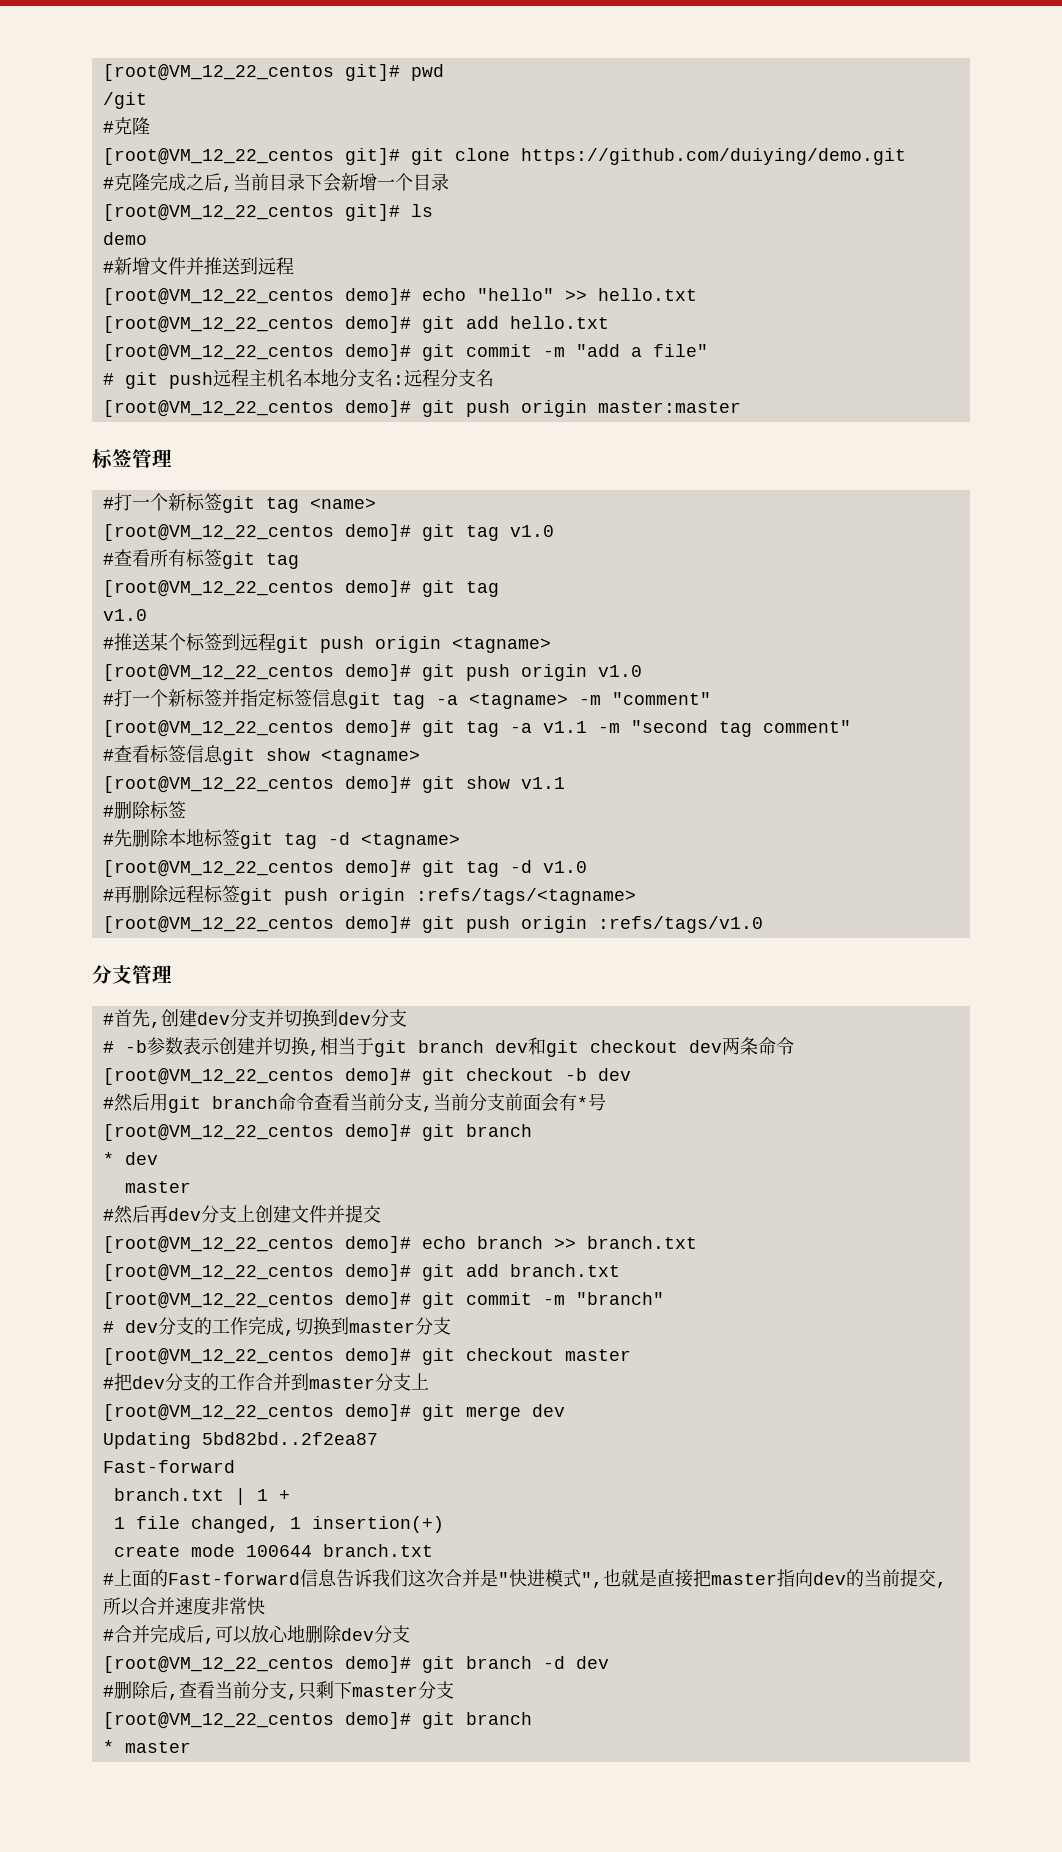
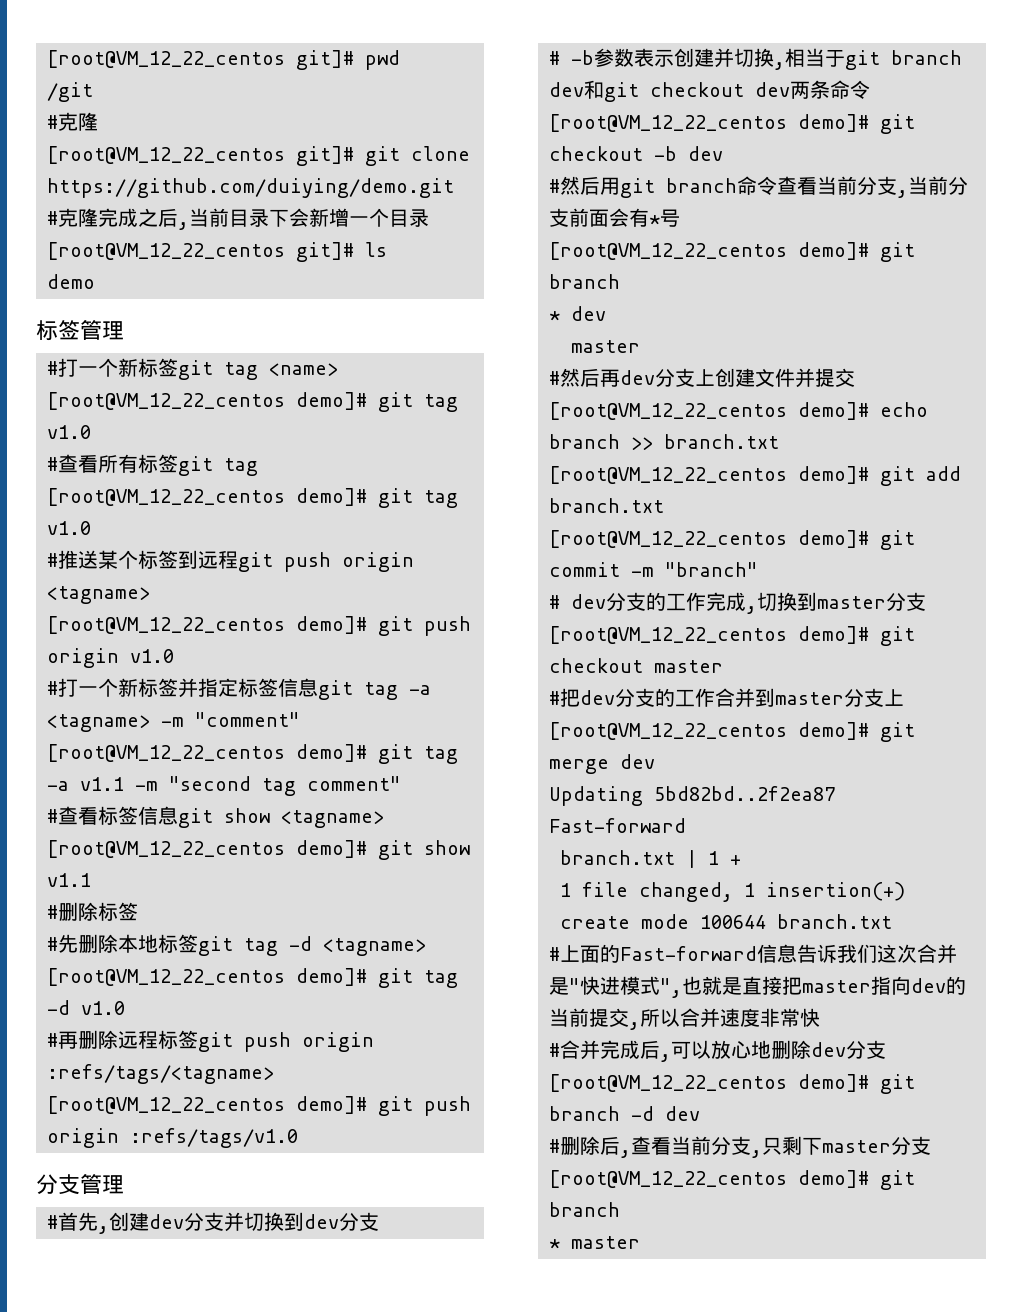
[103,257,295,275] [103,288,698,305] [103,316,610,333] [103,344,709,361] [103,369,495,389] [103,400,742,417] // #新增文件并推送到远程 // [root@VM_12_22_centos demo]# echo "hello" >> hello.txt // [root@VM_12_22_centos demo]# git add hello.txt // [root@VM_12_22_centos demo]# git commit -m "add a file" // # git push远程主机名本地分支名:远程分支名 // [root@VM_12_22_centos demo]# git push origin master:master -> (96, 281) none

